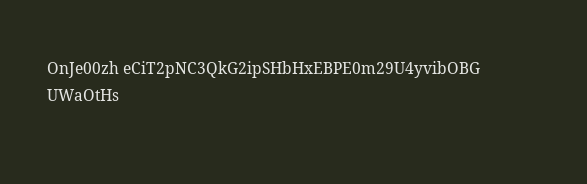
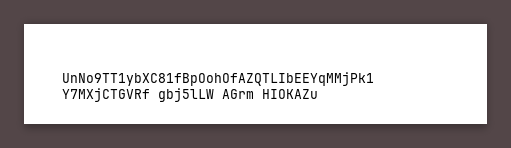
[47,61,481,78] [47,89,119,101] OnJe00zh eCiT2pNC3QkG2ipSHbHxEBPE0m29U4yvibOBG UWaOtHs -> [62,72,374,86] [62,88,318,102] UnNo9TT1ybXC81fBpOohOfAZQTLIbEEYqMMjPk1 Y7MXjCTGVRf gbj5lLW AGrm HIOKAZu

